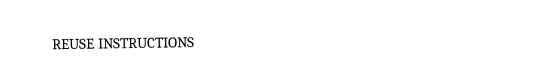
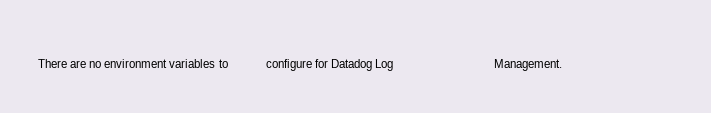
[52,37,195,50] REUSE INSTRUCTIONS -> [38,59,562,71] There are no environment variables to configure for Datadog Log Management.

